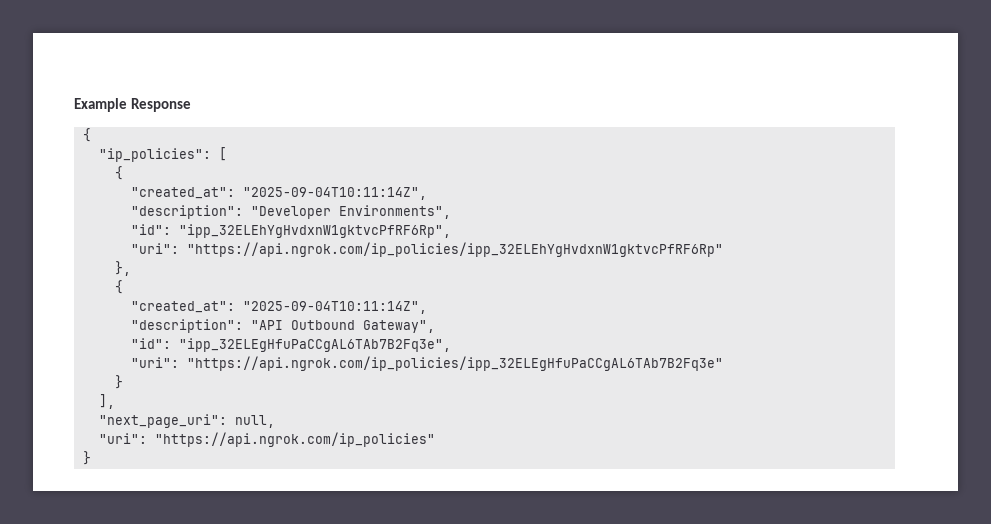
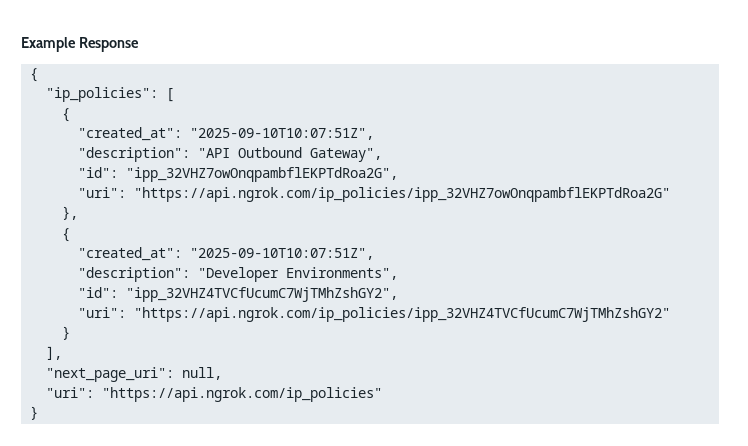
[242,187,427,200] [130,205,451,219] [130,224,451,238] [130,242,723,257] [114,261,131,276] [114,280,123,294] [130,301,427,314] "2025-09-04T10:11:14Z", // "description": "Developer Environments", // "id": "ipp_32ELEhYgHvdxnW1gktvcPfRF6Rp", // "uri": "https://api.ngrok.com/ip_policies/ipp_32ELEhYgHvdxnW1gktvcPfRF6Rp" // }, // { // "created_at": "2025-09-04T10:11:14Z", -> [189,128,374,140] "2025-09-10T10:07:51Z",
[178,338,451,352] [130,356,723,371] "ipp_32ELEgHfuPaCCgAL6TAb7B2Fq3e", // "uri": "https://api.ngrok.com/ip_policies/ipp_32ELEgHfuPaCCgAL6TAb7B2Fq3e" -> [125,167,398,182] [77,187,670,202] [61,206,78,220] [61,228,70,242] [77,247,374,261] [77,267,398,282] [77,287,398,302] [77,307,670,322] "ipp_32VHZ7owOnqpambflEKPTdRoa2G", // "uri": "https://api.ngrok.com/ip_policies/ipp_32VHZ7owOnqpambflEKPTdRoa2G" // }, // { // "created_at": "2025-09-10T10:07:51Z", // "description": "Developer Environments", // "id": "ipp_32VHZ4TVCfUcumC7WjTMhZshGY2", // "uri": "https://api.ngrok.com/ip_policies/ipp_32VHZ4TVCfUcumC7WjTMhZshGY2"

